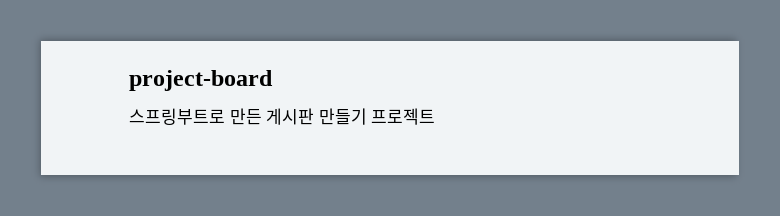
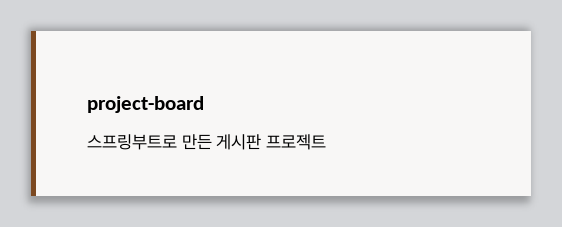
[318,108,367,125] 만들기 -> (262, 142) none

